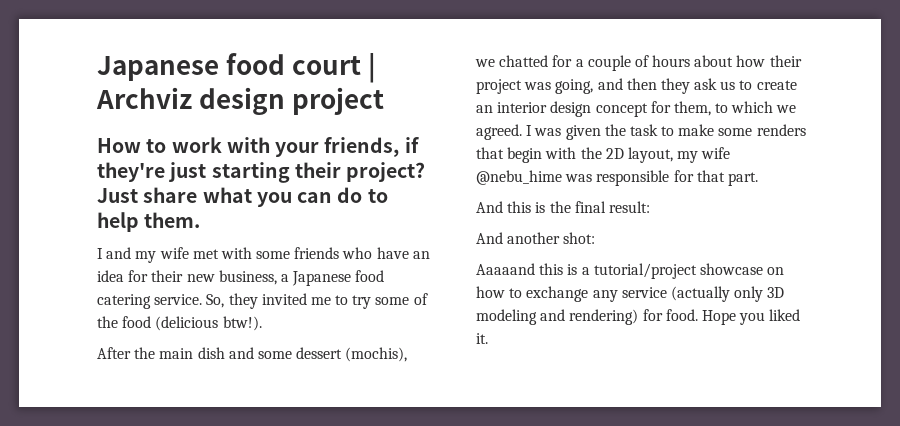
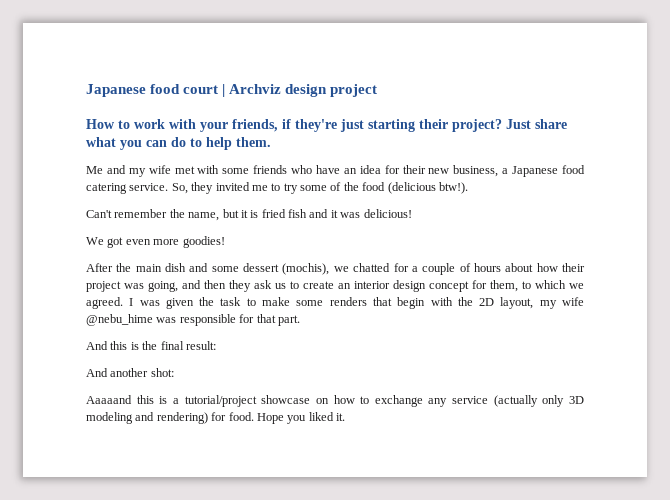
[97,248,103,259] I -> [86,166,103,174] Me
(262, 323) none -> [86,209,412,221] [86,236,225,248] // Can't remember the name, but it is fried fish and it was delicious! // We got even more goodies!

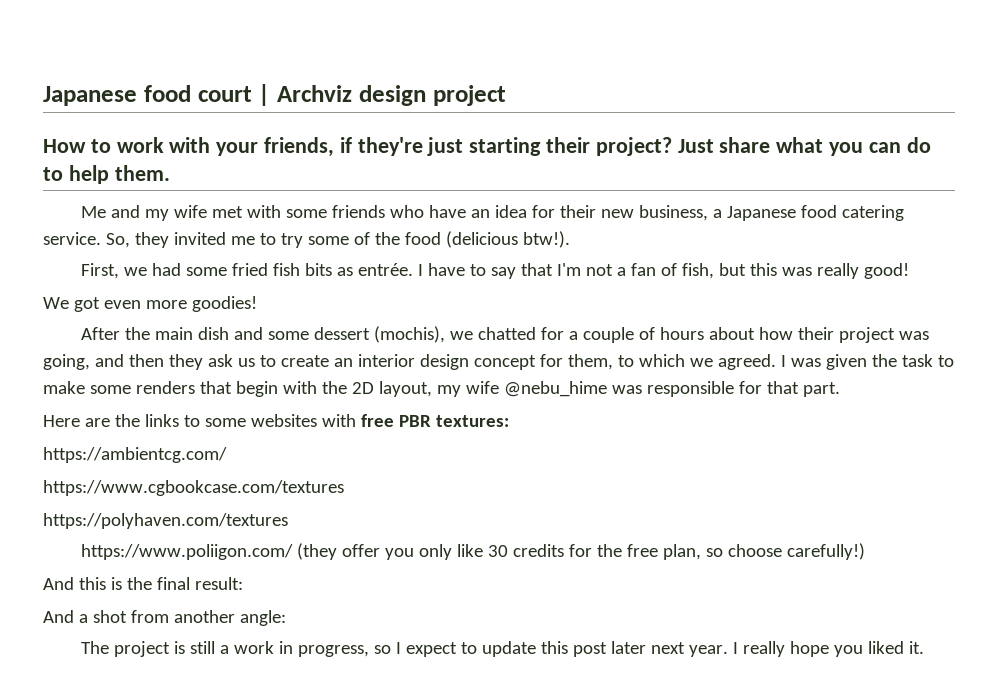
[86,209,412,221] Can't remember the name, but it is fried fish and it was delicious! -> [81,263,910,279] First, we had some fried fish bits as entrée. I have to say that I'm not a fan of fish, but this was really good!
(300, 320) none -> [43,414,509,427] [43,447,227,463] [43,480,344,496] [43,513,288,529] [81,543,866,560] // Here are the links to some websites with free PBR textures: // https://ambientcg.com/ // https://www.cgbookcase.com/textures // https://polyhaven.com/textures // https://www.poliigon.com/ (they offer you only like 30 credits for the free plan, so choose carefully!)
[110,368,174,377] [86,395,585,407] [86,412,284,424] another shot: // Aaaaand this is a tutorial/project showcase on how to exchange any service (actually only 3D modeling and rendering) for food. Hope -> [78,610,286,626] [81,641,830,657] a shot from another angle: // The project is still a work in progress, so I expect to update this post later next year. I really hope

